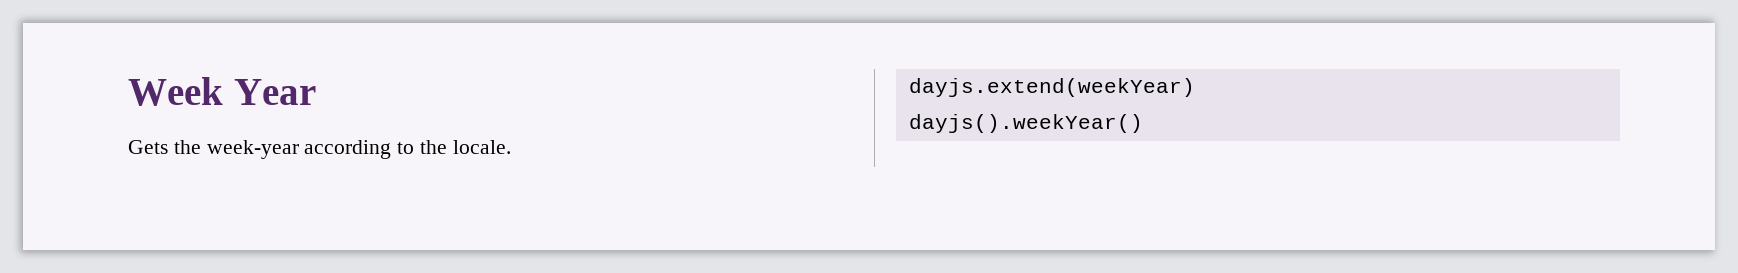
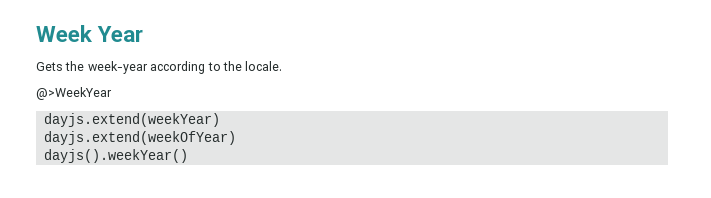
(511, 147) none -> [36,87,112,100] // @>WeekYear
(1195, 87) none -> [43,131,236,145] // dayjs.extend(weekOfYear)

